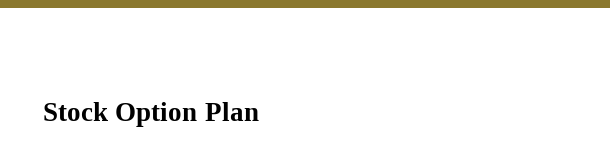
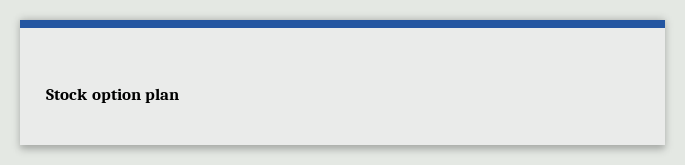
[115,102,259,127] Option Plan -> [91,88,180,103] option plan

